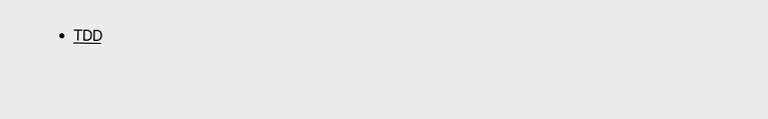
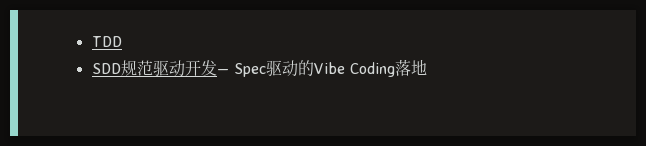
(103, 35) none -> [91,59,427,77] // SDD规范驱动开发— Spec驱动的Vibe Coding落地

